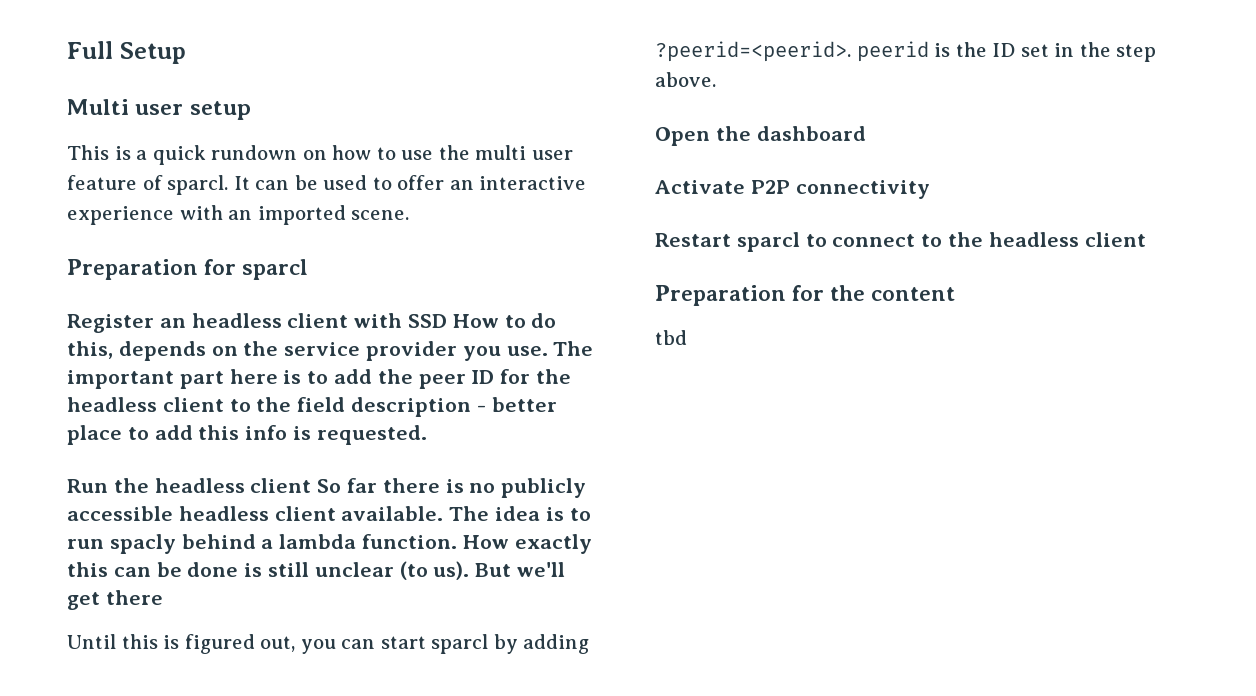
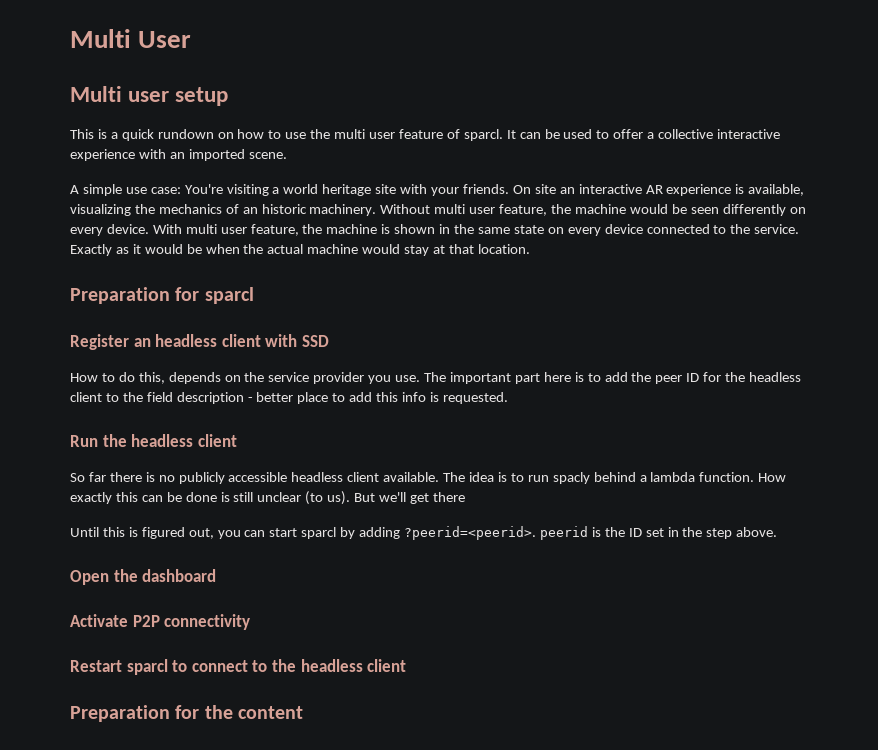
[67,41,186,64] Full Setup -> [70,29,192,48] Multi User
[449,180,474,190] an -> [647,129,714,139] a collective
(410, 215) none -> [70,184,805,196] [70,204,806,216] [70,224,800,236] [70,244,530,256] // A simple use case: You're visiting a world heritage site with your friends. On site an interactive AR experience is available, visualizing the mechanics of an historic machinery. Without multi user feature, the machine would be seen differently on every device. With multi user feature, the machine is shown in the same state on every device connected to the service. Exactly as it would be when the actual machine would stay at that location.
(448, 321) none -> (329, 341) //
(312, 485) none -> (237, 440) //
[655,330,687,345] // tbd -> (303, 712) none

